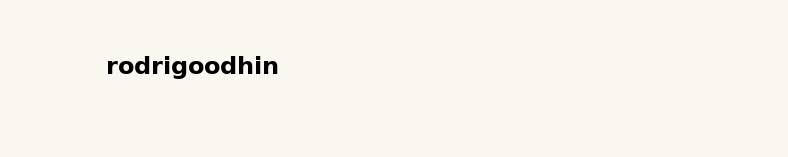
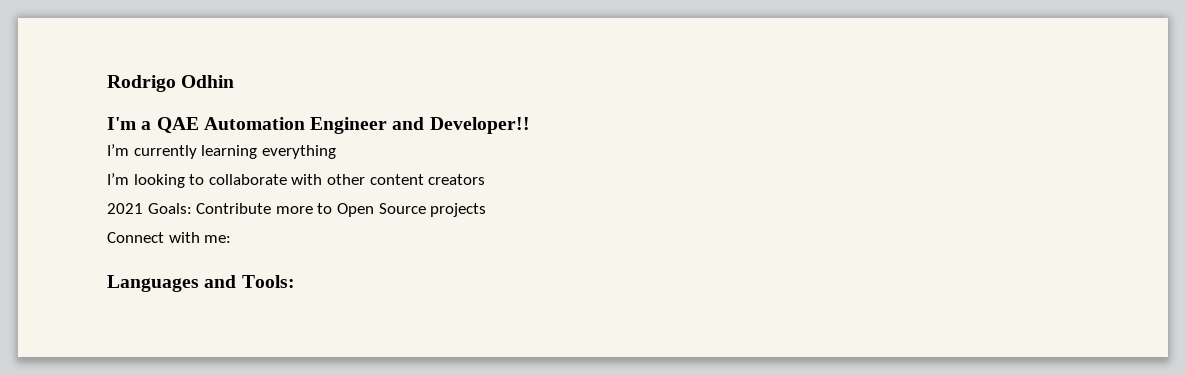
[106,56,279,79] rodrigoodhin -> [107,75,235,92] [107,117,530,134] [107,144,336,159] [107,173,486,188] [107,203,487,217] [107,232,232,243] [107,275,295,292] Rodrigo Odhin // I'm a QAE Automation Engineer and Developer!! // I’m currently learning everything // I’m looking to collaborate with other content creators // 2021 Goals: Contribute more to Open Source projects // Connect with me: // Languages and Tools:

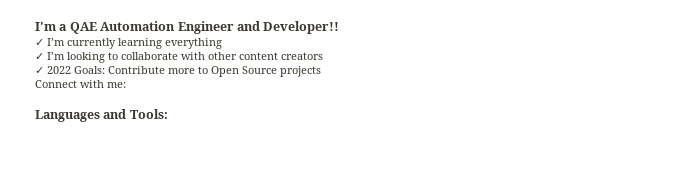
[107,75,235,92] Rodrigo Odhin // -> (35, 26) none
(530, 125) none -> [35,39,44,46] ✓
(336, 152) none -> [35,53,44,60] ✓
[107,203,143,214] 2021 -> [35,66,71,74] ✓ 2022

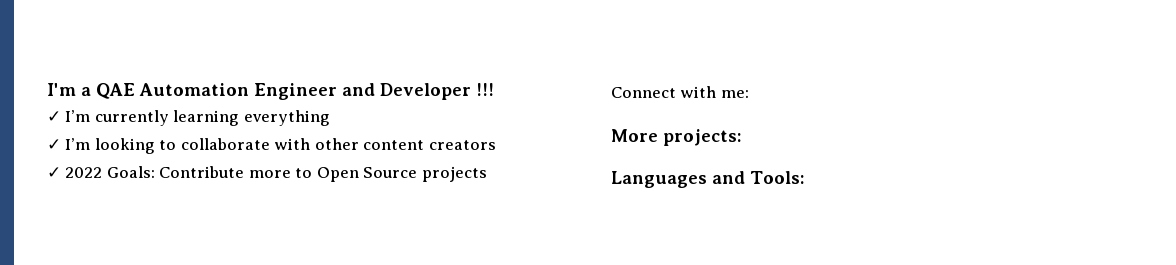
[263,21,340,34] Developer!! -> [380,83,494,100] Developer !!!
(126, 85) none -> [611,129,742,146] // More projects:

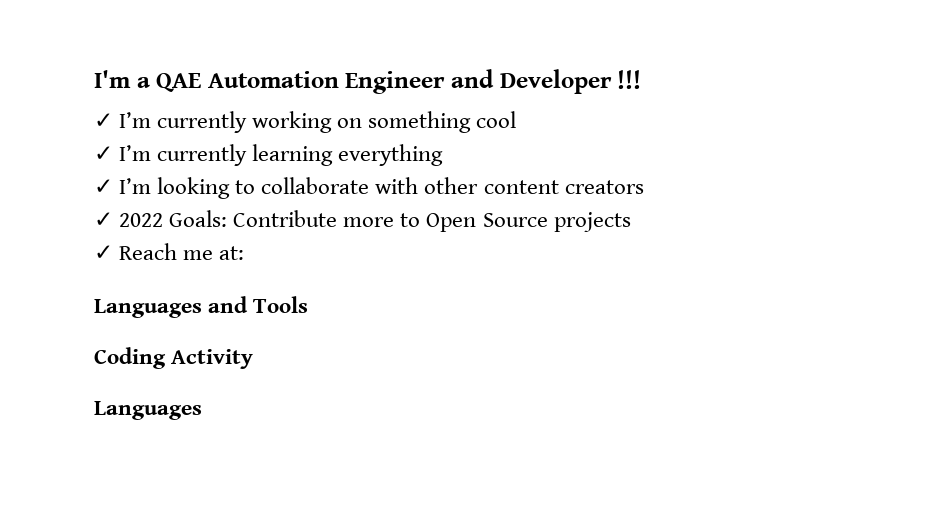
(494, 89) none -> [94,111,517,133] // ✓ I’m currently working on something cool
[611,86,749,98] [611,129,742,146] [611,171,805,188] Connect with me: // More projects: // Languages and Tools: -> [94,243,245,260] [94,296,309,318] [94,347,254,369] [94,401,202,420] ✓ Reach me at: // Languages and Tools // Coding Activity // Languages

